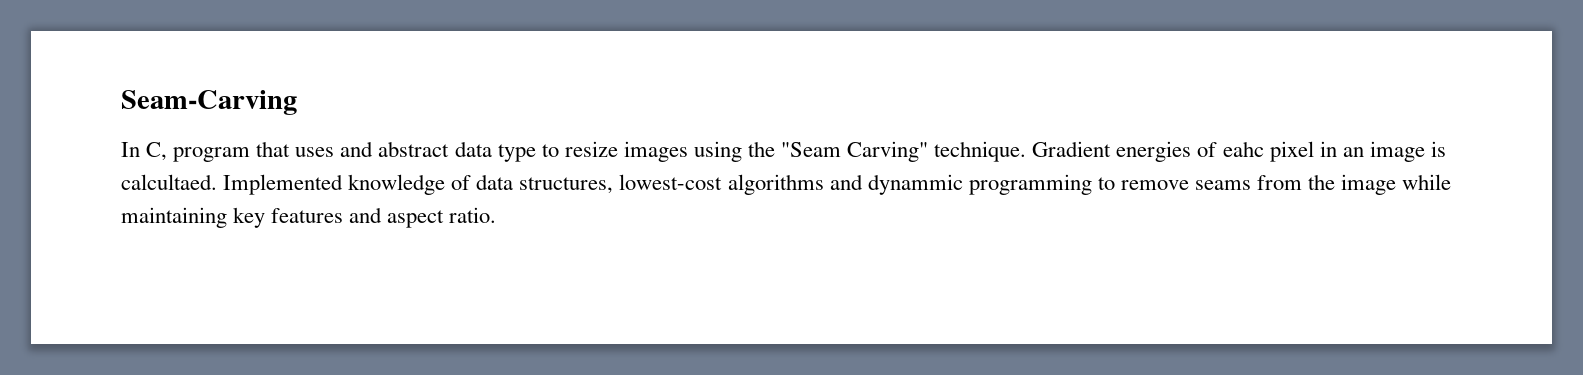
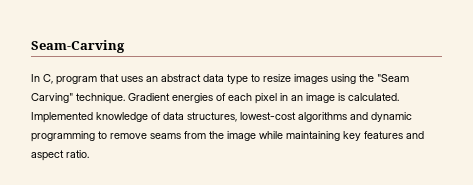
[340,141,374,157] and -> [146,76,158,82] an
[1222,141,1264,157] eahc -> [228,93,252,101] each
[121,174,217,190] calcultaed. -> [348,93,399,101] calculated.
[867,174,963,195] dynammic -> [371,112,412,122] dynamic

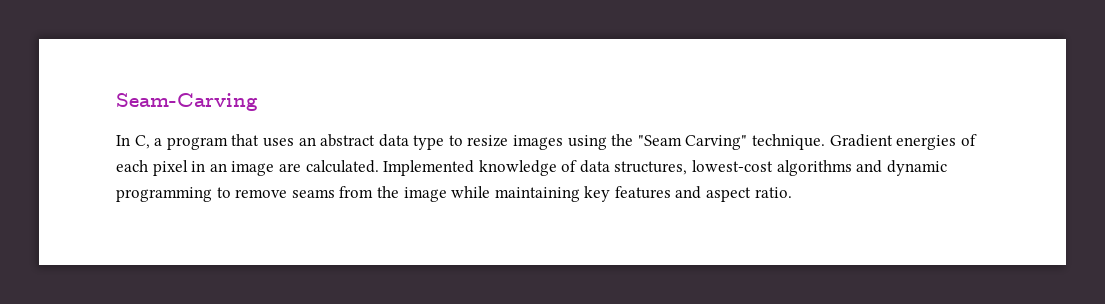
(53, 79) none -> [154,138,163,146] a
[338,93,345,101] is -> [278,163,301,172] are

